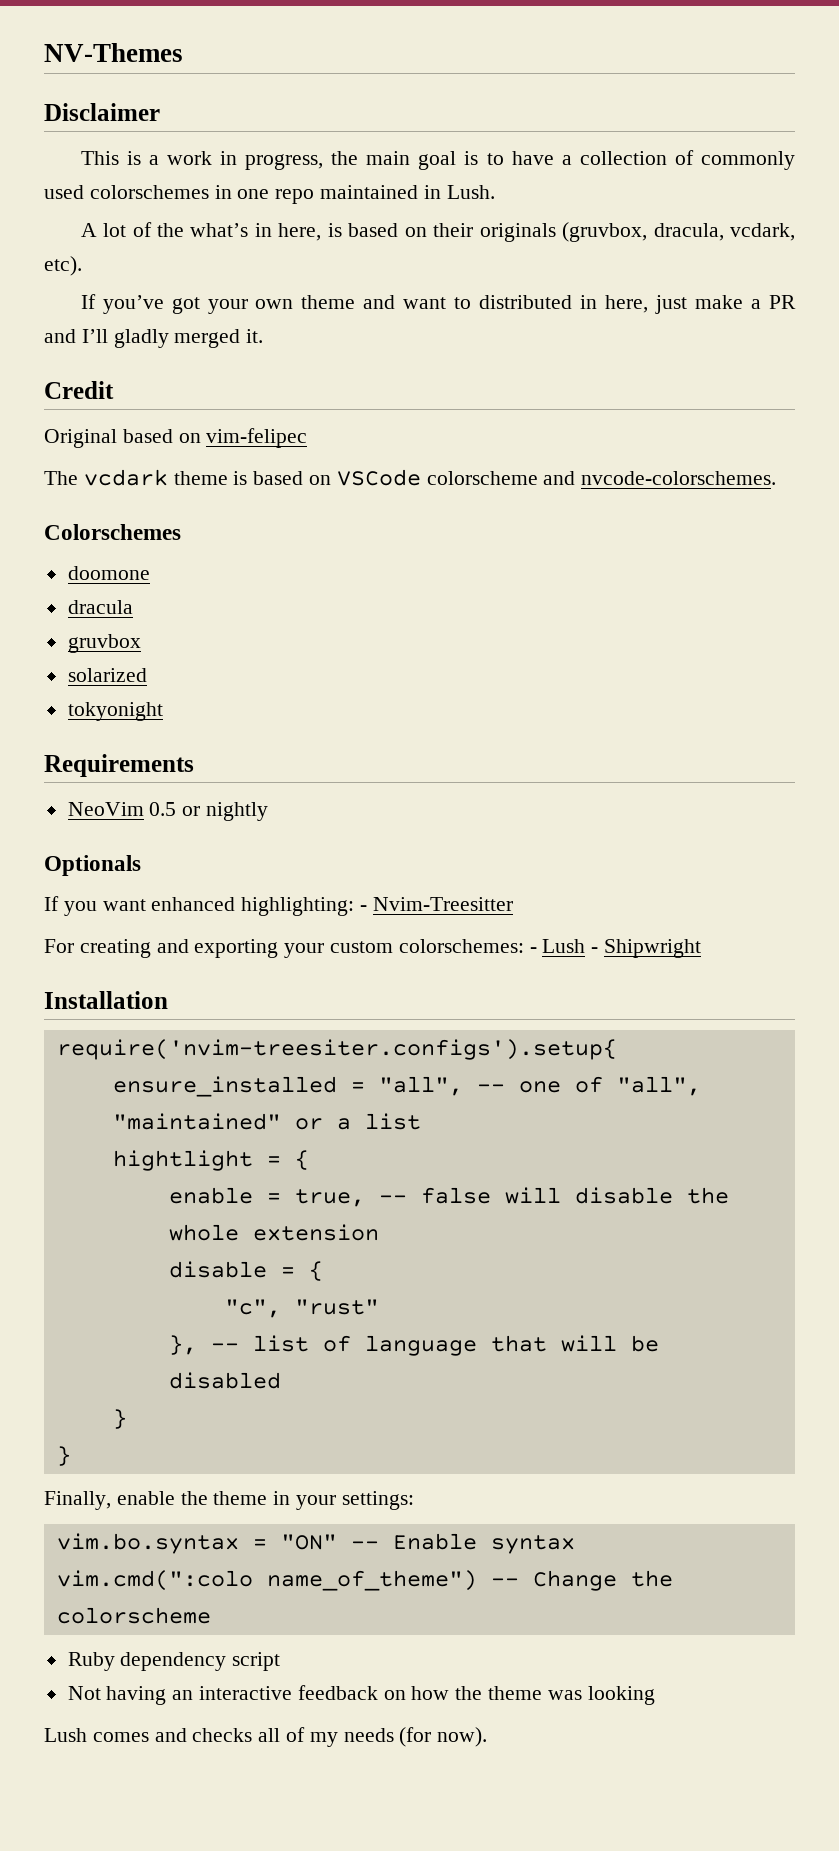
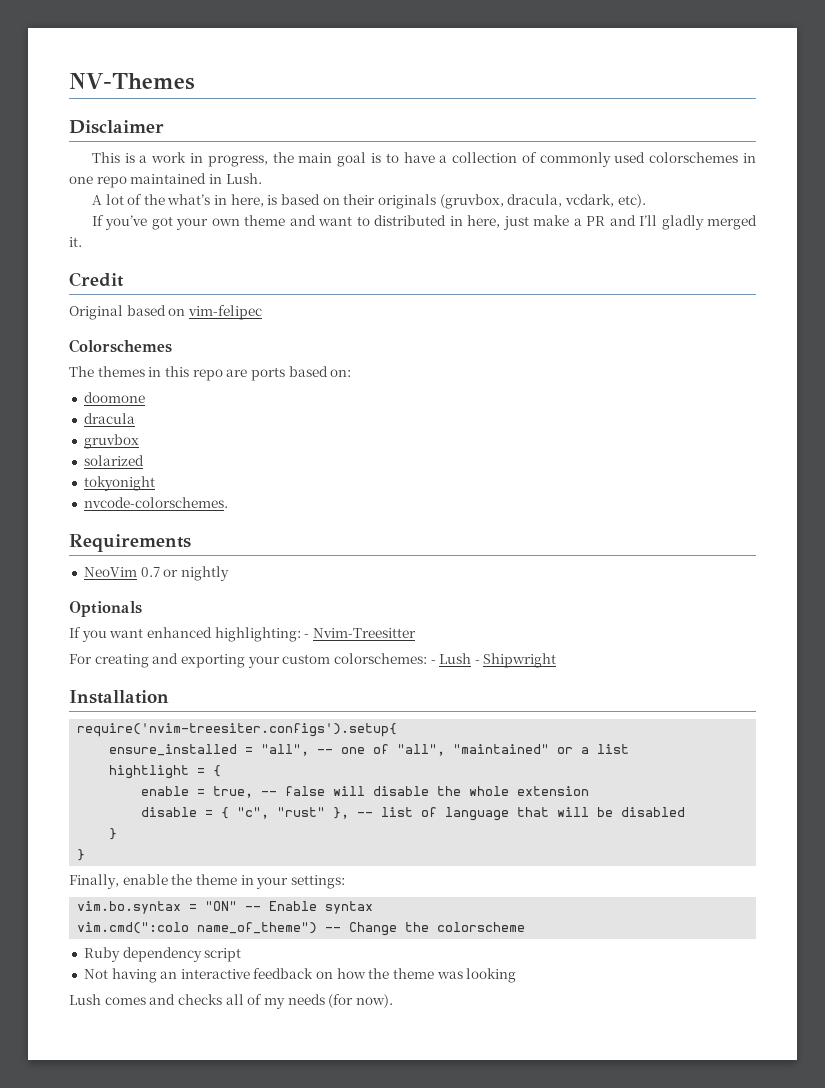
(308, 438) none -> [69,339,172,353] // Colorschemes
[83,469,777,486] [44,524,181,540] vcdark theme is based on VSCode colorscheme and nvcode-colorschemes. // Colorschemes -> [97,366,352,381] themes in this repo are ports based on:
(163, 711) none -> [83,497,228,508] // nvcode-colorschemes.
[149,802,177,816] 0.5 -> [140,567,160,577] 0.7
(323, 1271) // -> (230, 813) none
(379, 1307) // -> (326, 812) none

